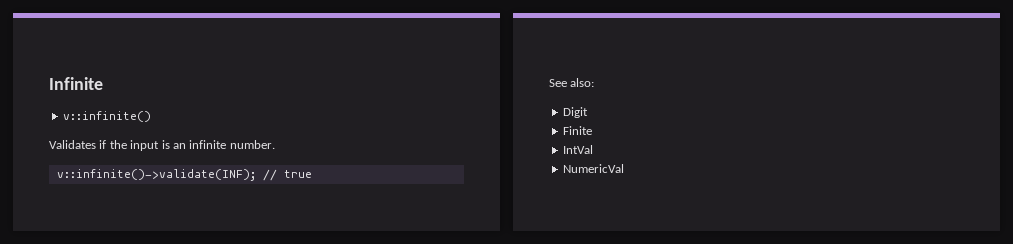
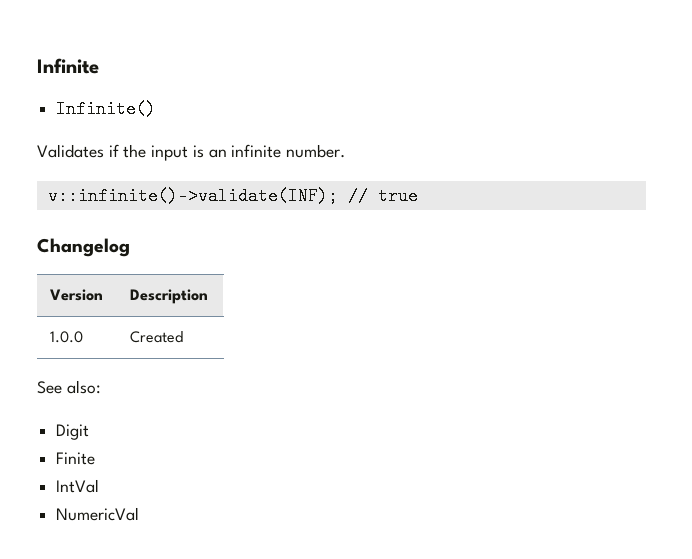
[62,111,151,122] v::infinite() -> [56,100,157,118] Infinite()
(312, 174) none -> [37,238,130,257] [50,289,104,301] [130,289,209,304] [50,331,84,343] [130,331,184,343] // Changelog // Version | Description // 1.0.0 | Created

